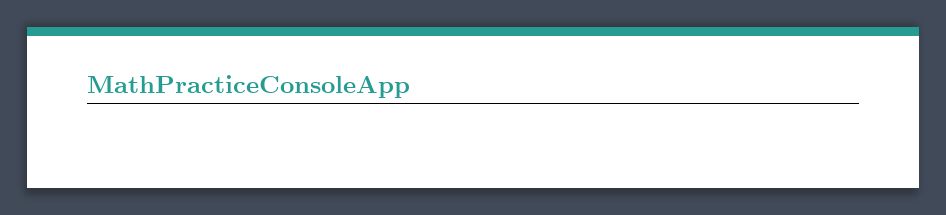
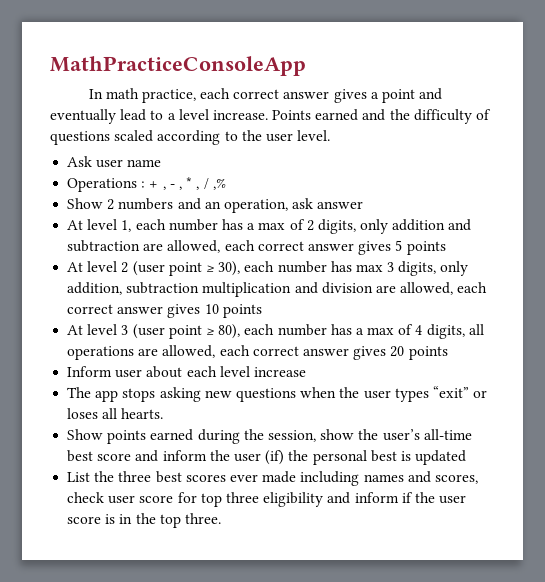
(410, 86) none -> [88,88,443,103] [50,109,492,124] [50,130,331,145] [67,156,162,168] [67,177,226,192] [67,198,364,213] [67,219,472,234] [67,240,446,255] [67,261,469,276] [67,282,488,297] [67,304,262,318] [67,324,484,339] [67,345,448,360] [67,366,306,378] [67,386,488,402] [67,408,164,419] [67,429,472,444] [67,450,467,465] [67,471,478,486] [67,492,467,507] [67,513,221,528] // In math practice, each correct answer gives a point and eventually lead to a level increase. Points earned and the difficulty of questions scaled according to the user level. // Ask user name // Operations : + , - , * , / ,% // Show 2 numbers and an operation, ask answer // At level 1, each number has a max of 2 digits, only addition and subtraction are allowed, each correct answer gives 5 points // At level 2 (user point ≥ 30), each number has max 3 digits, only addition, subtraction multiplication and division are allowed, each correct answer gives 10 points // At level 3 (user point ≥ 80), each number has a max of 4 digits, all operations are allowed, each correct answer gives 20 points // Inform user about each level increase // The app stops asking new questions when the user types “exit” or loses all hearts. // Show points earned during the session, show the user’s all-time best score and inform the user (if) the personal best is updated // List the three best scores ever made including names and scores, check user score for top three eligibility and inform if the user score is in the top three.

